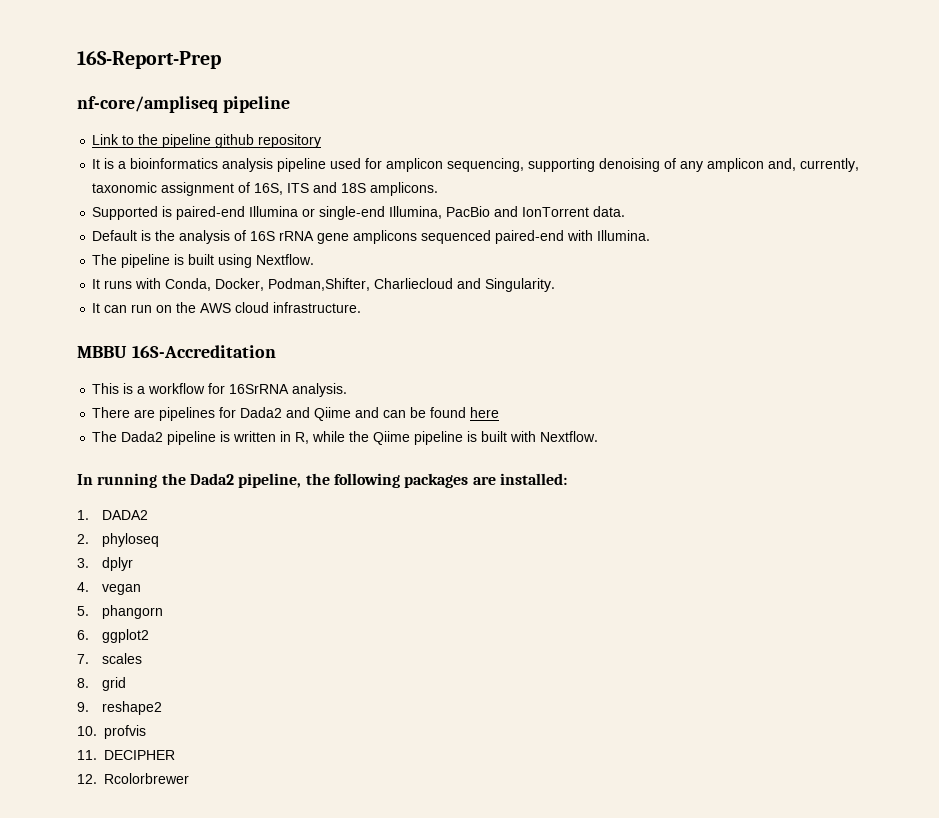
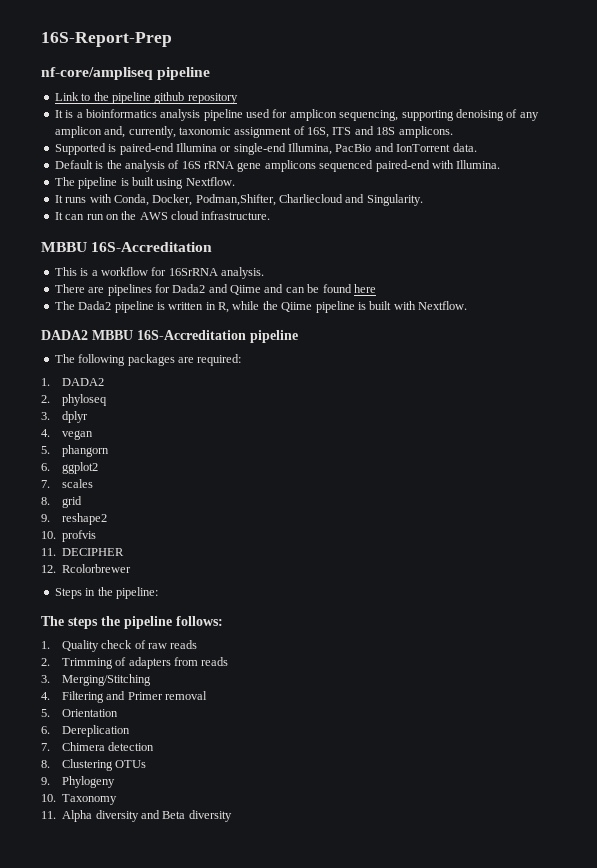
[77,473,330,488] In running the Dada2 pipeline, the -> [41,330,298,343] [54,354,75,363] DADA2 MBBU 16S-Accreditation pipeline // The
[499,473,567,485] installed: -> [197,354,242,366] required:
(189, 778) none -> [54,587,158,599] [41,616,223,629] [41,640,198,652] [41,657,229,669] [41,674,151,686] [41,691,208,703] [41,709,118,717] [41,725,130,737] [41,742,155,751] [41,759,147,771] [41,776,115,788] [41,794,118,805] [41,810,232,822] // Steps in the pipeline: // The steps the pipeline follows: // 1. Quality check of raw reads // 2. Trimming of adapters from reads // 3. Merging/Stitching // 4. Filtering and Primer removal // 5. Orientation // 6. Dereplication // 7. Chimera detection // 8. Clustering OTUs // 9. Phylogeny // 10. Taxonomy // 11. Alpha diversity and Beta diversity

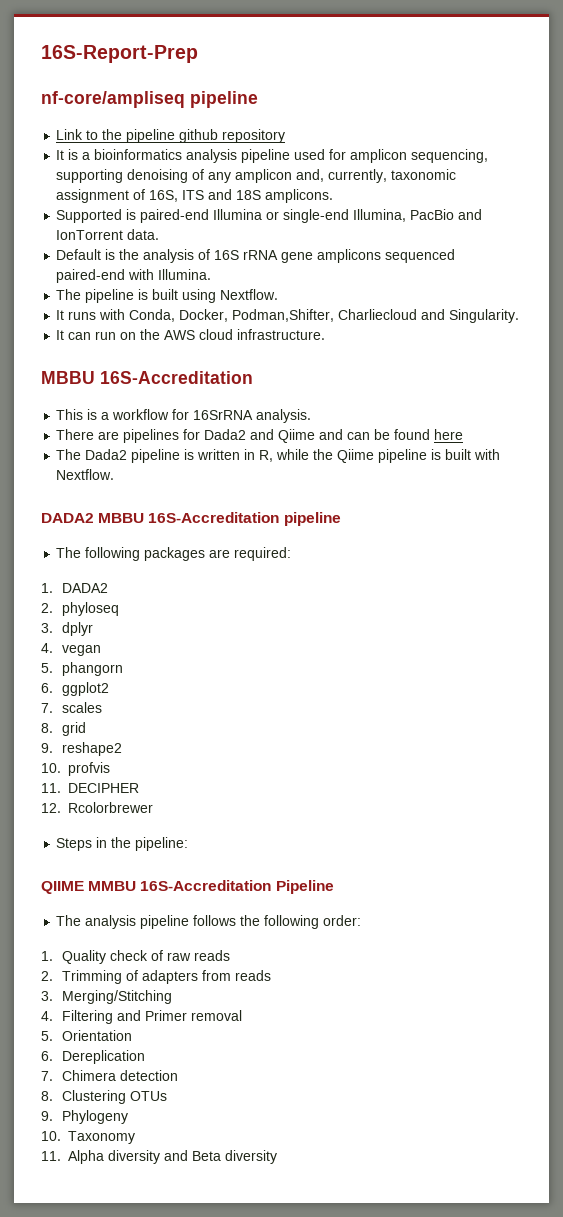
[41,616,223,629] The steps the pipeline follows: -> [41,880,334,894] [56,915,362,929] QIIME MMBU 16S-Accreditation Pipeline // The analysis pipeline follows the following order:

